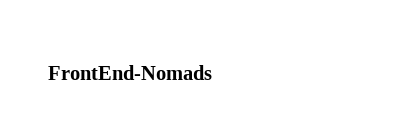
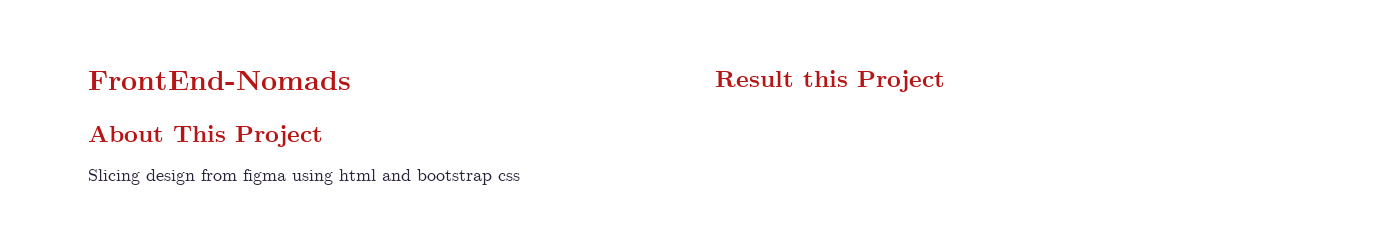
(212, 72) none -> [88,125,323,147] [88,169,520,185] [715,70,945,92] // About This Project // Slicing design from figma using html and bootstrap css // Result this Project

